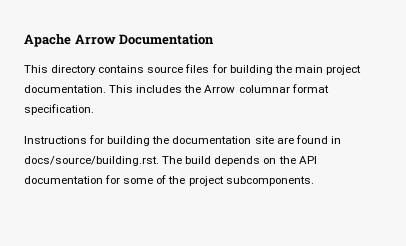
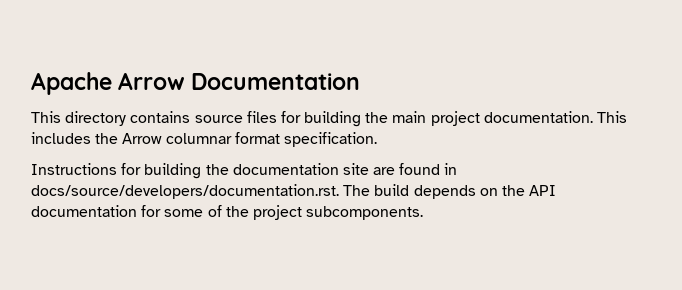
[24,156,159,166] docs/source/building.rst. -> [31,184,339,199] docs/source/developers/documentation.rst.

